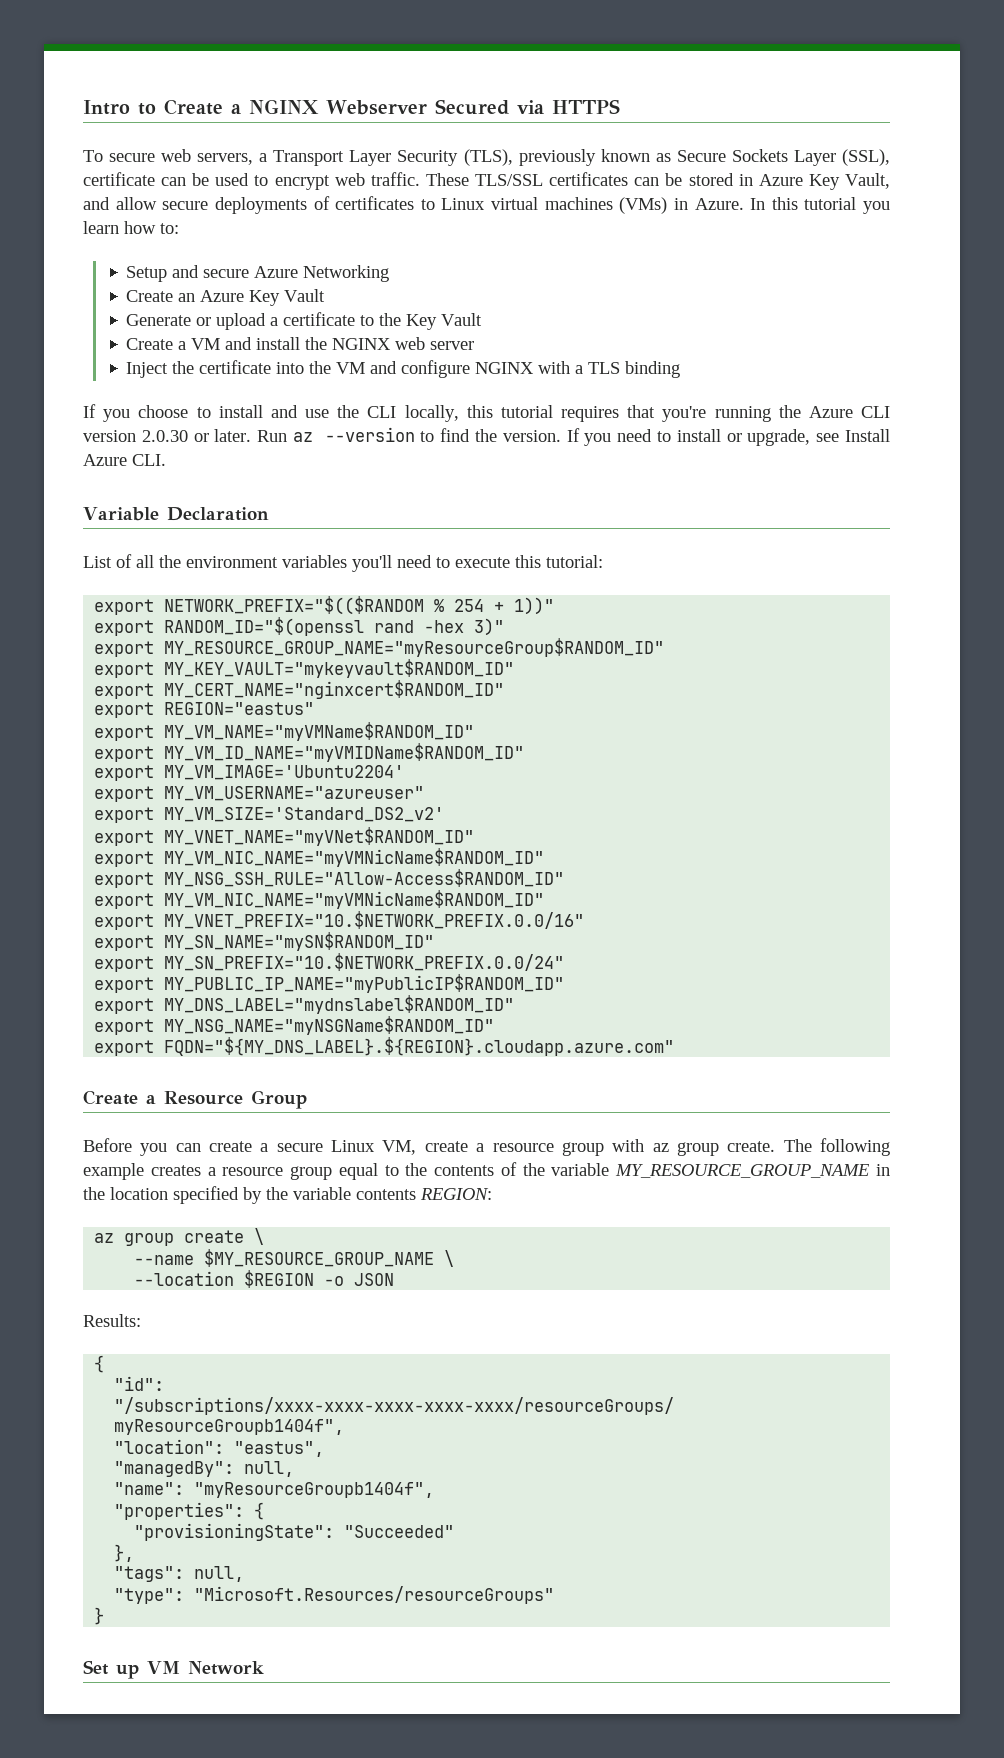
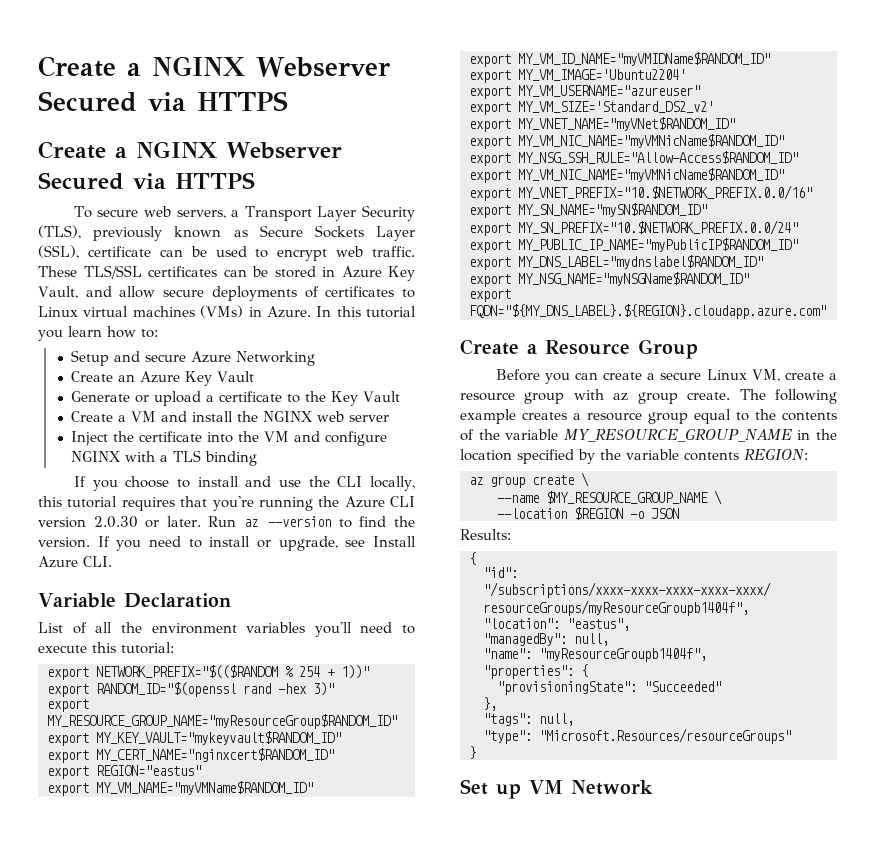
[83,100,156,115] Intro to -> [38,56,390,77] [38,91,288,112] Create a NGINX Webserver Secured via HTTPS //

